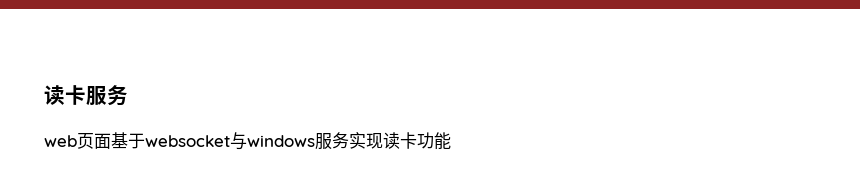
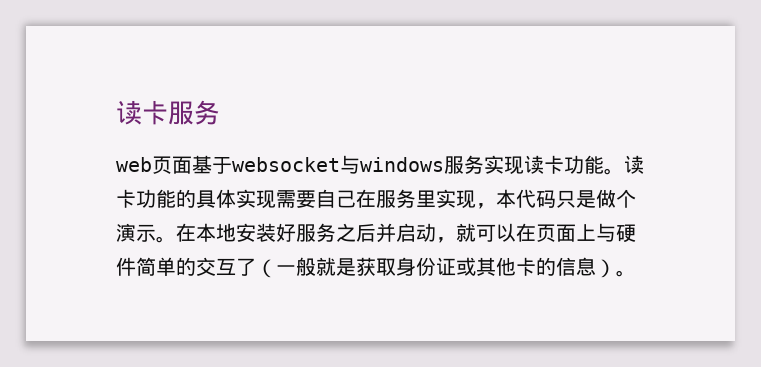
(451, 141) none -> [604,155,644,175] [116,189,636,209] [116,223,636,243] [116,257,636,278] 。读卡功能的具体实现需要自己在服务里实现，本代码只是做个演示。在本地安装好服务之后并启动，就可以在页面上与硬件简单的交互了（一般就是获取身份证或其他卡的信息）。

